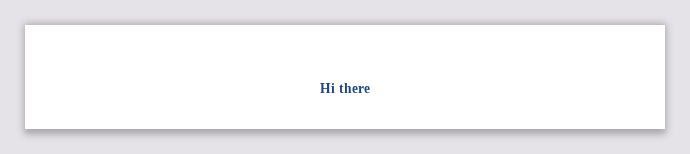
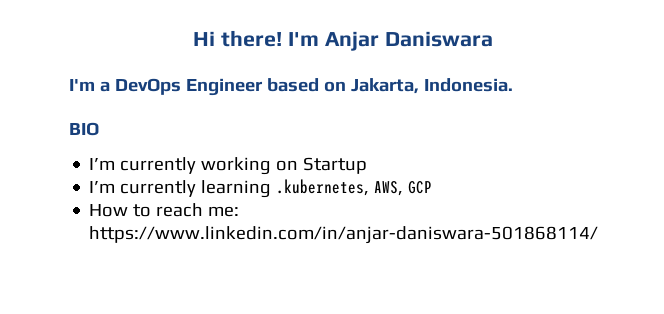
[338,83,370,93] there -> [221,30,493,51] [69,78,513,96] [69,122,99,136] [89,157,368,175] [89,179,433,198] [89,203,240,217] [89,226,599,244] there! I'm Anjar Daniswara // I'm a DevOps Engineer based on Jakarta, Indonesia. // BIO // I’m currently working on Startup // I’m currently learning .kubernetes, AWS, GCP // How to reach me: https://www.linkedin.com/in/anjar-daniswara-501868114/

